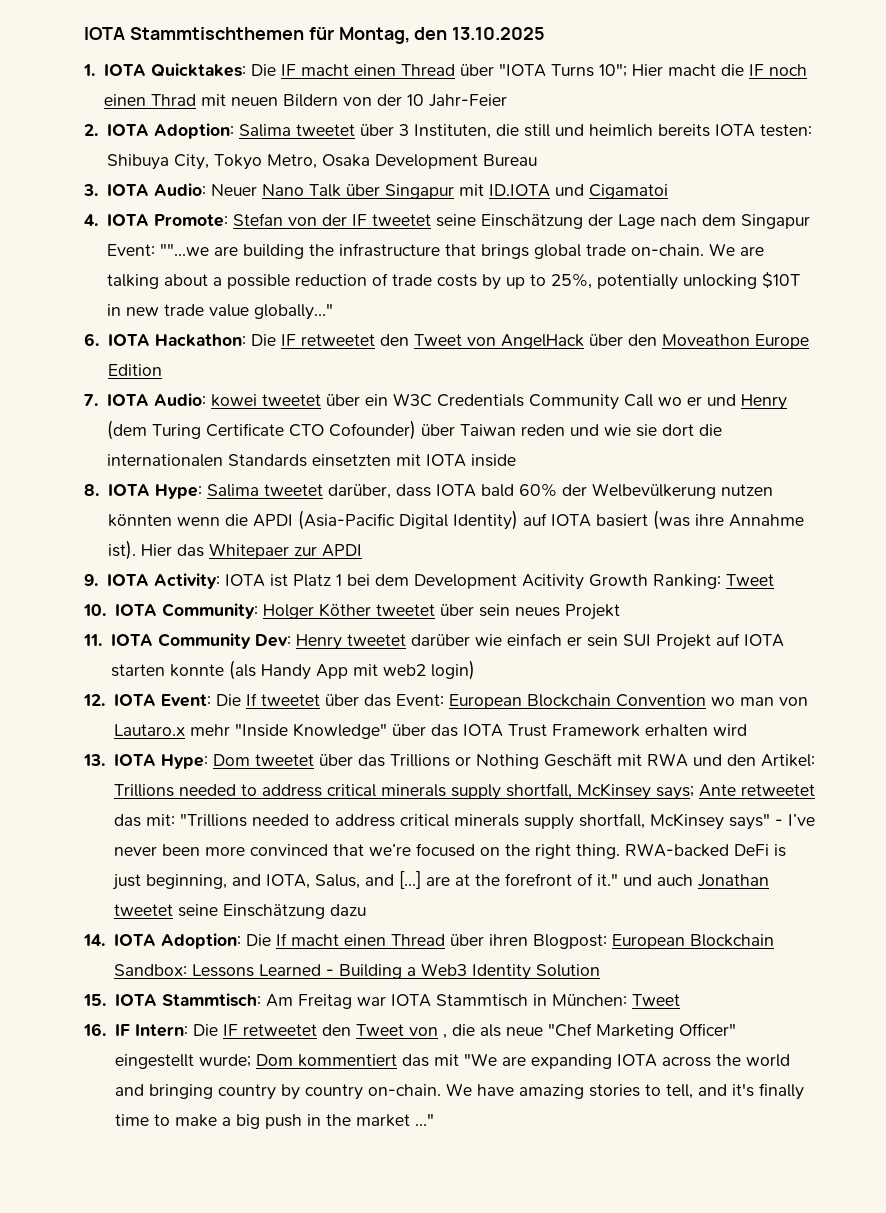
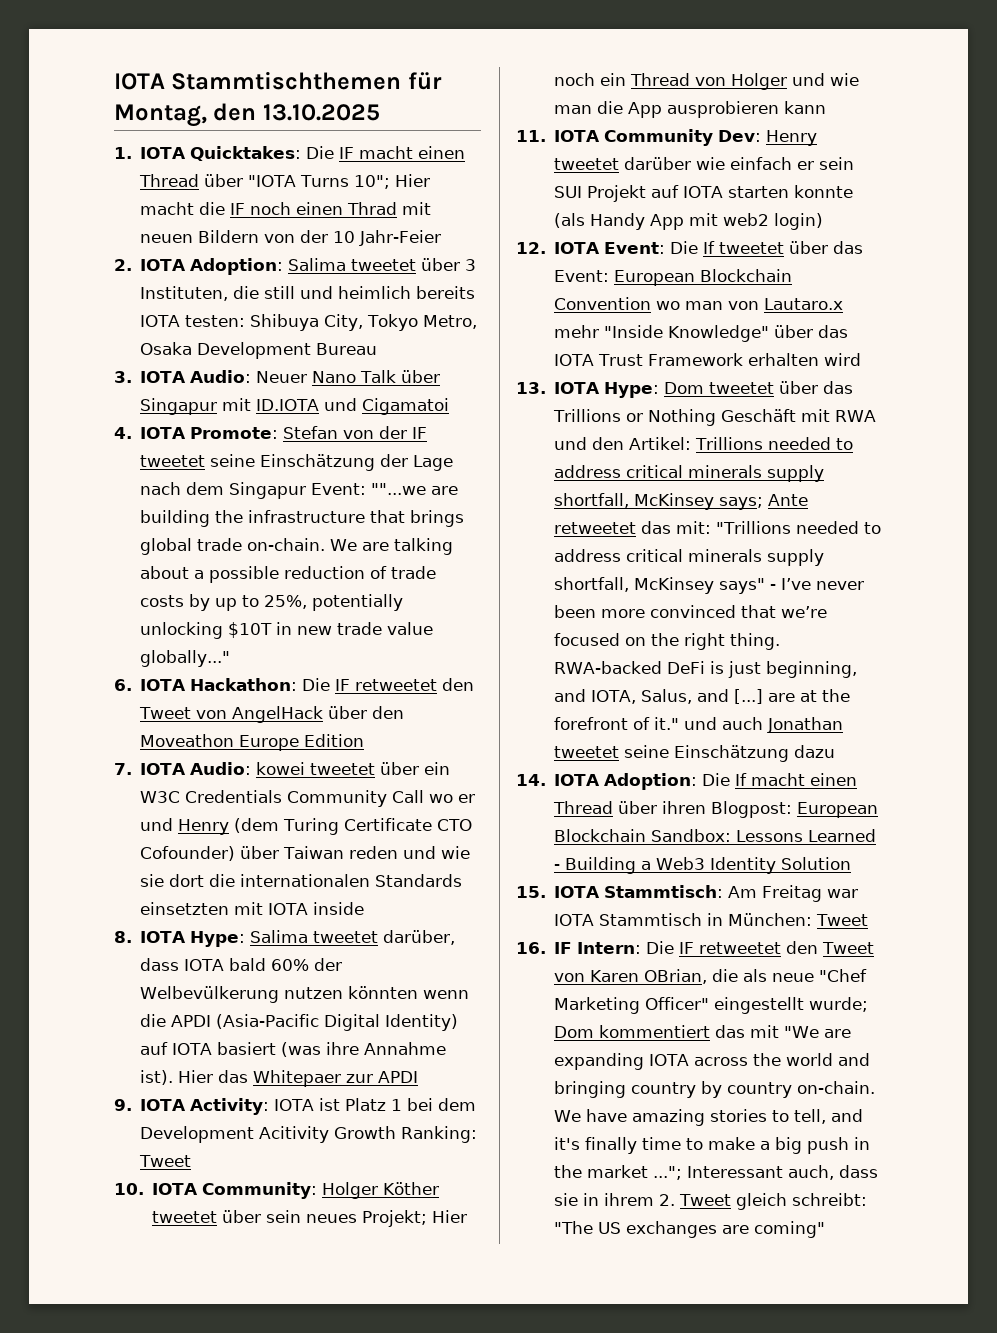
[564,604,620,620] Projekt -> [362,1210,468,1227] [554,73,860,90] [554,101,827,118] Projekt; Hier noch ein Thread von Holger und wie man die App ausprobieren kann
[442,1034,447,1039] , -> [590,969,708,984] Karen OBrian,
[414,1113,434,1126] ..." -> [653,1165,879,1180] [554,1193,868,1210] [554,1221,826,1238] ..."; Interessant auch, dass sie in ihrem 2. Tweet gleich schreibt: "The US exchanges are coming"

